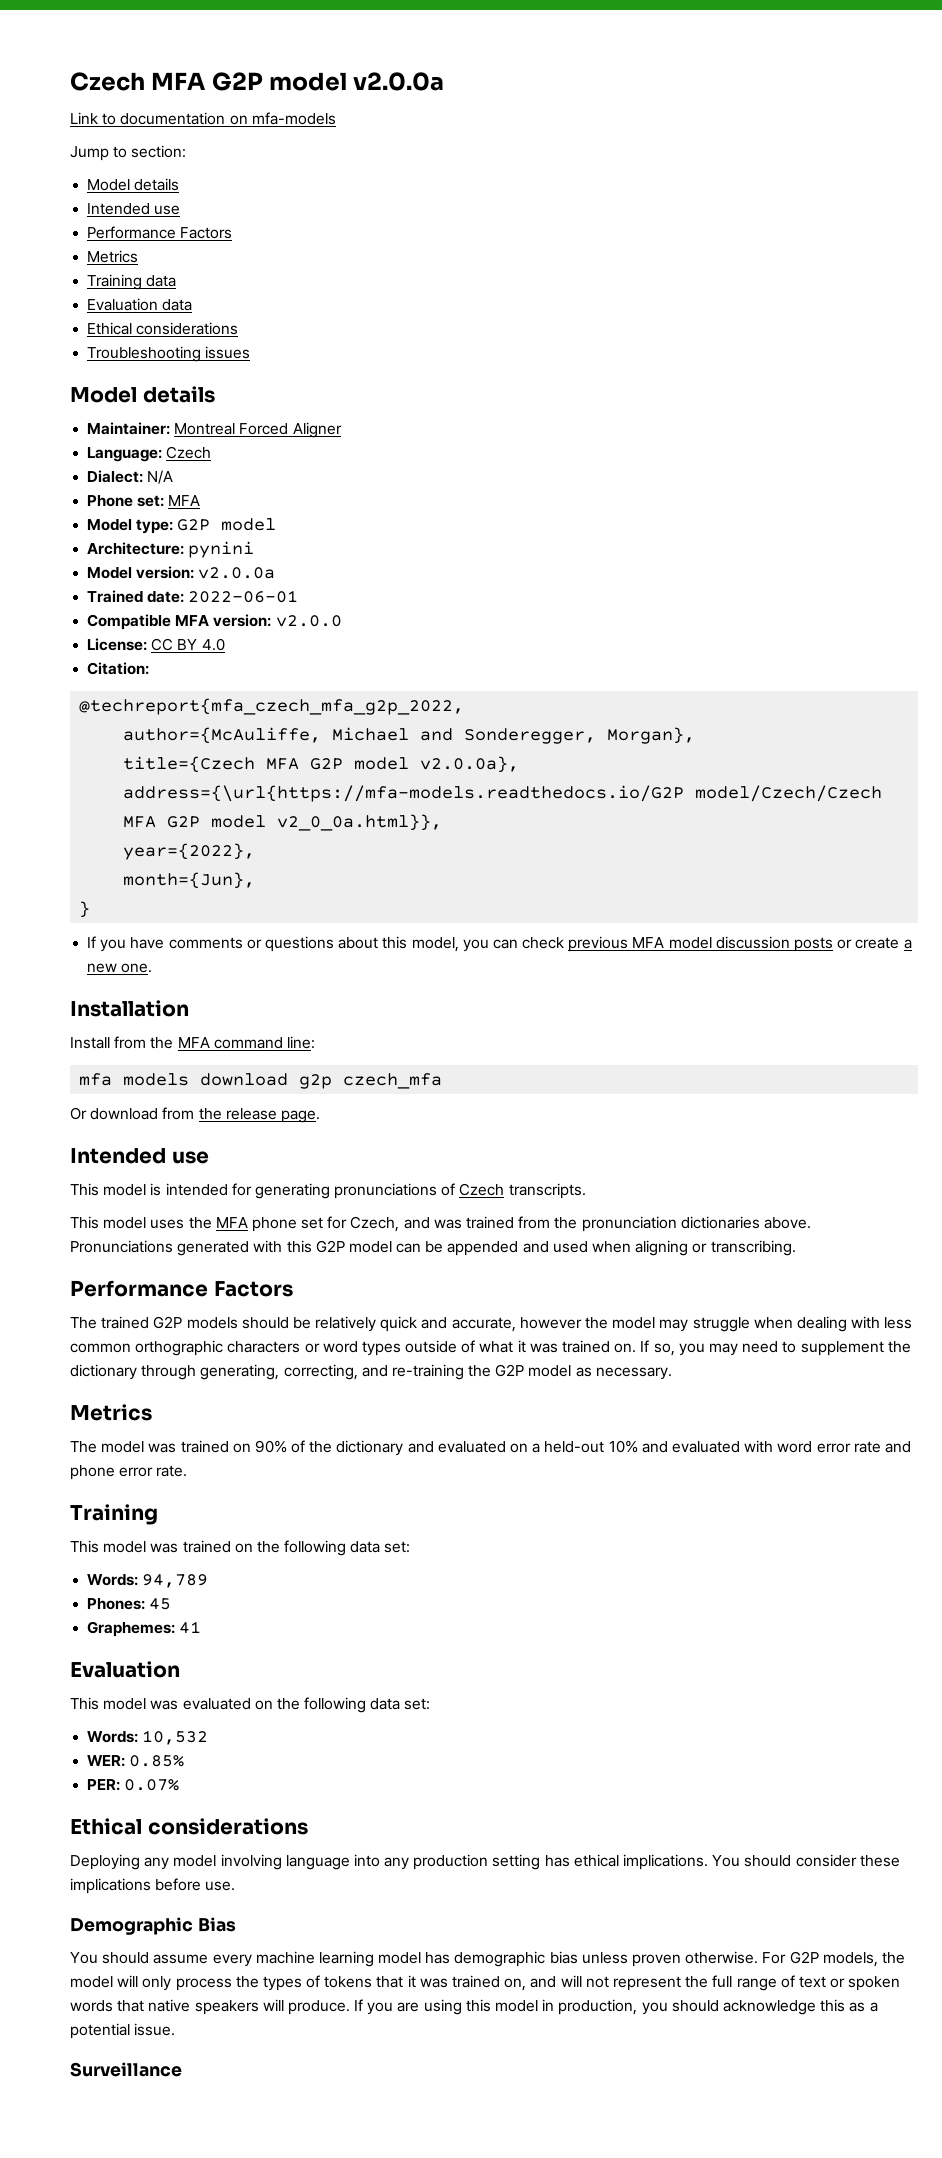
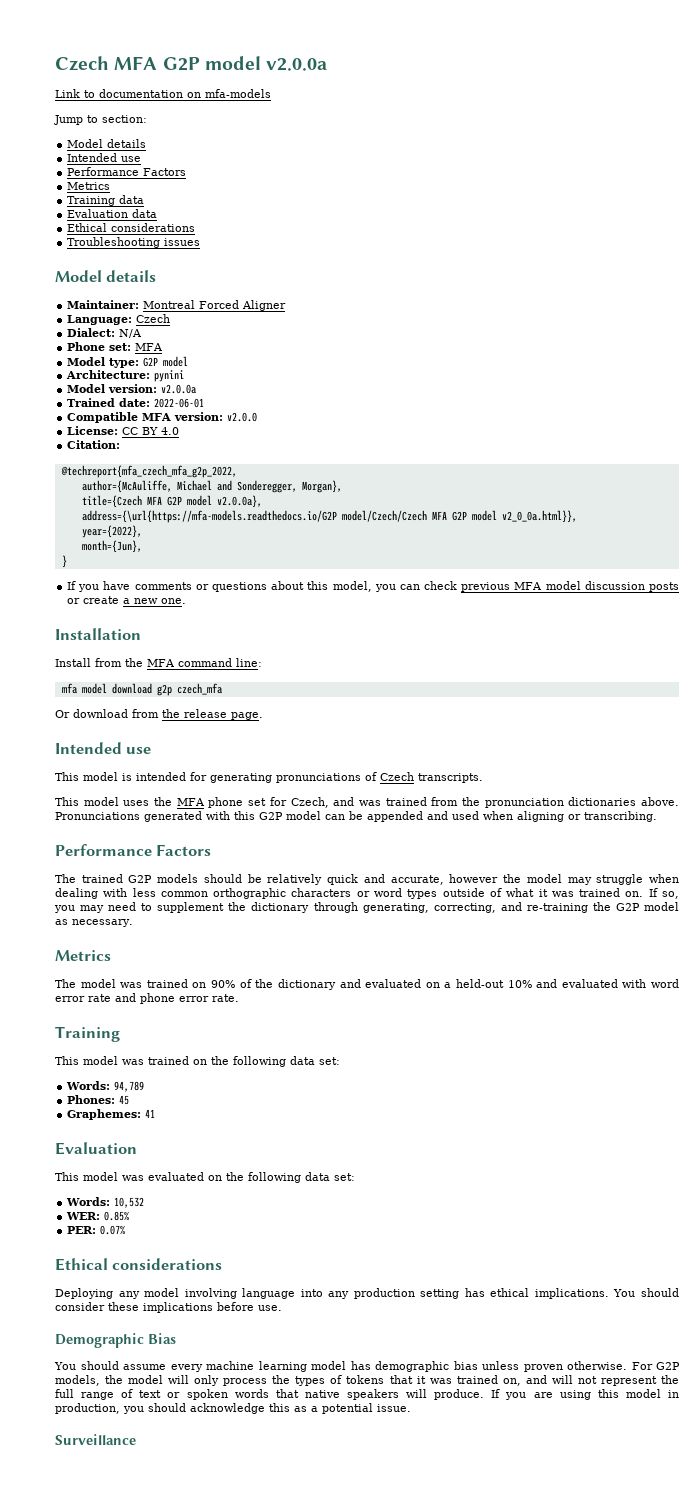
[123,1073,190,1086] models -> [81,683,107,694] model

